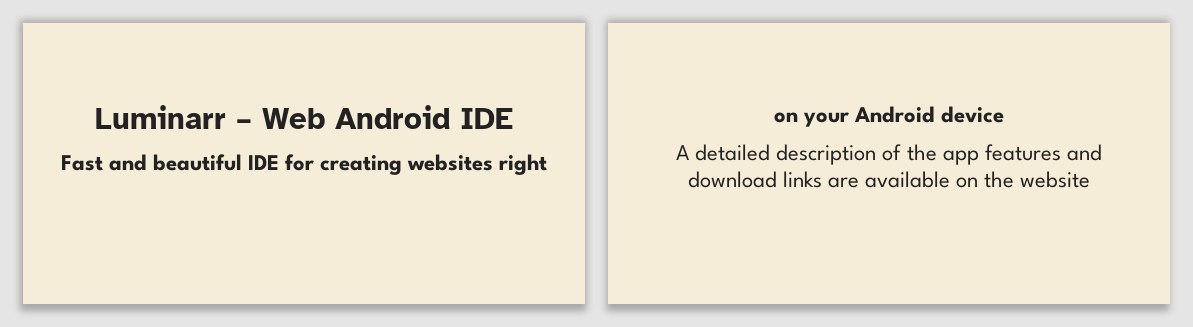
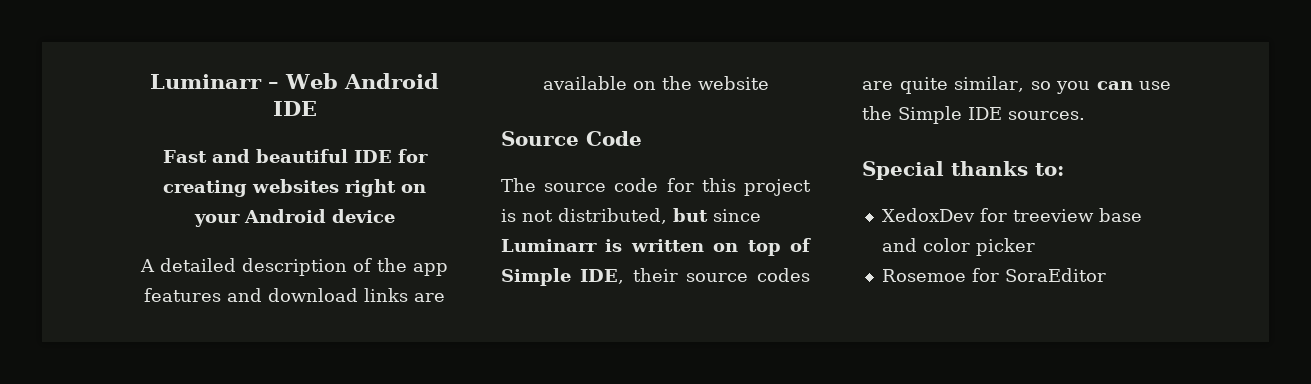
(1091, 179) none -> [501,131,642,146] [501,178,811,196] [501,208,761,224] [501,238,811,256] [501,268,810,286] [862,76,1171,94] [862,106,1085,124] [862,161,1064,180] [881,208,1142,222] [881,238,1035,256] [881,268,1106,282] // Source Code // The source code for this project is not distributed, but since Luminarr is written on top of Simple IDE, their source codes are quite similar, so you can use the Simple IDE sources. // Special thanks to: // XedoxDev for treeview base and color picker // Rosemoe for SoraEditor

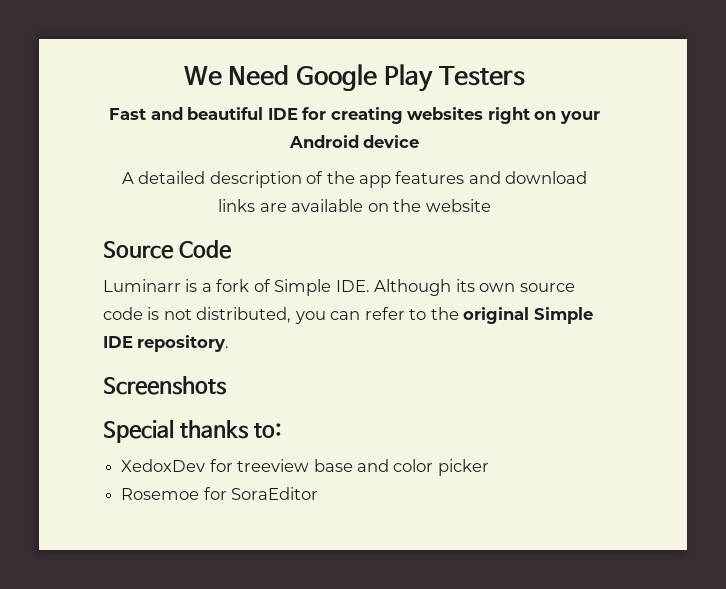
[150,73,439,89] [272,101,317,116] Luminarr – Web Android IDE -> [183,64,526,92] We Need Google Play Testers
[501,178,811,196] [501,208,761,224] [501,238,811,256] [501,268,810,286] [862,76,1171,94] [862,106,1085,124] The source code for this project is not distributed, but since Luminarr is written on top of Simple IDE, their source codes are quite similar, so you can use the Simple IDE sources. -> [103,279,575,296] [103,307,593,324] [103,335,230,352] [103,376,227,395] Luminarr is a fork of Simple IDE. Although its own source code is not distributed, you can refer to the original Simple IDE repository. // Screenshots

